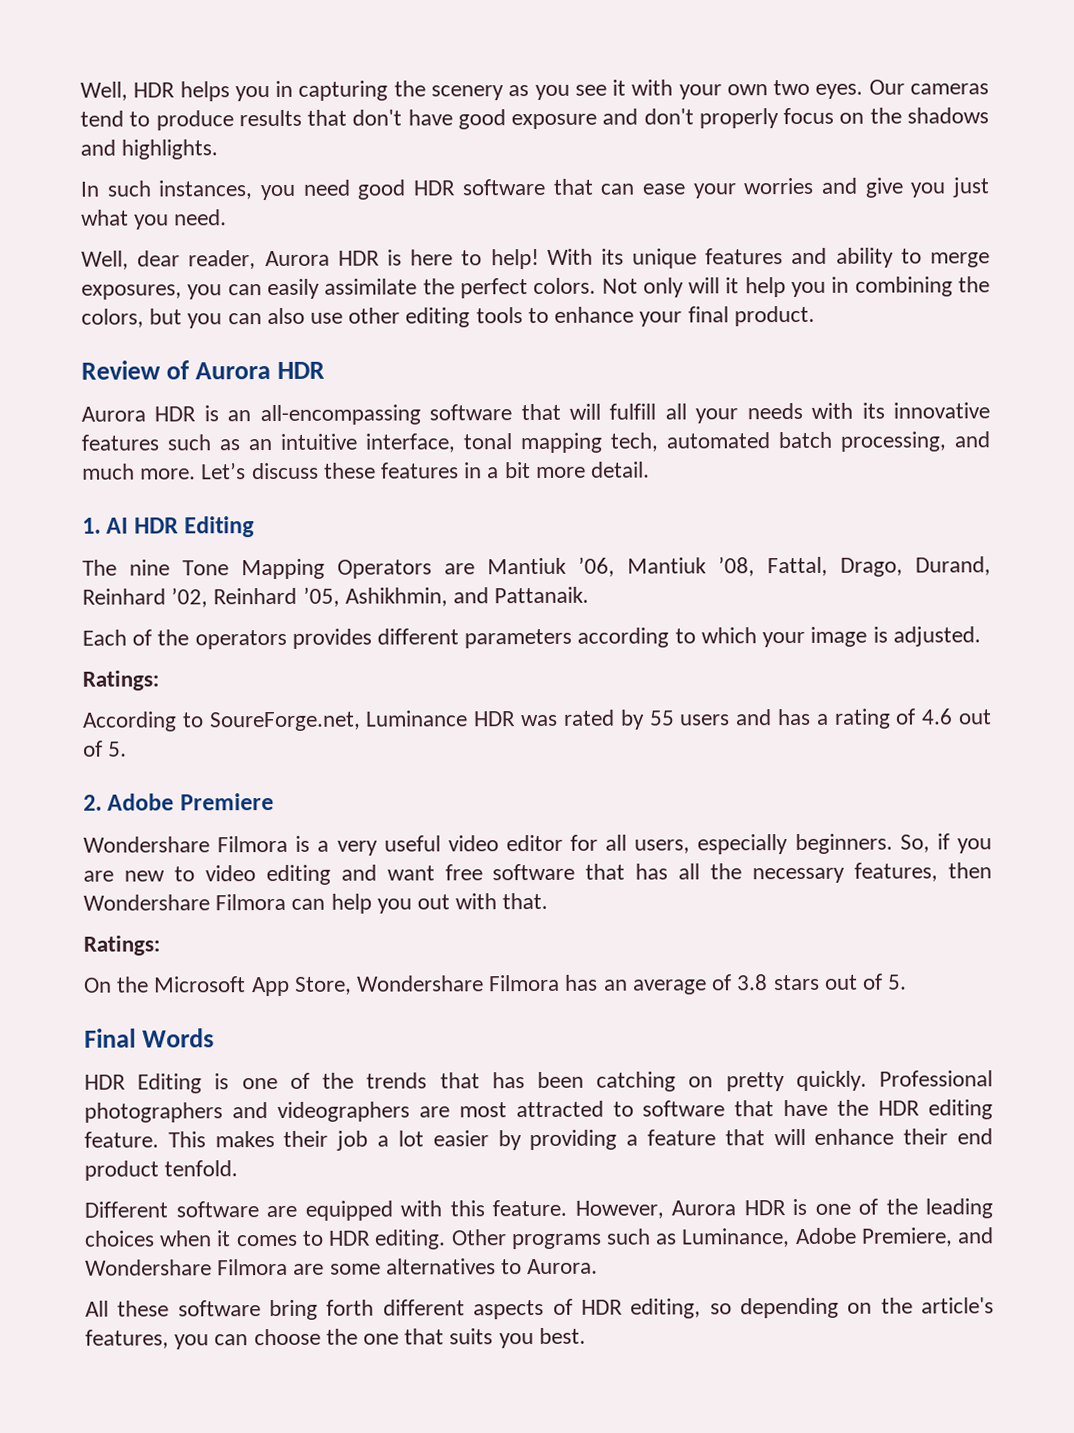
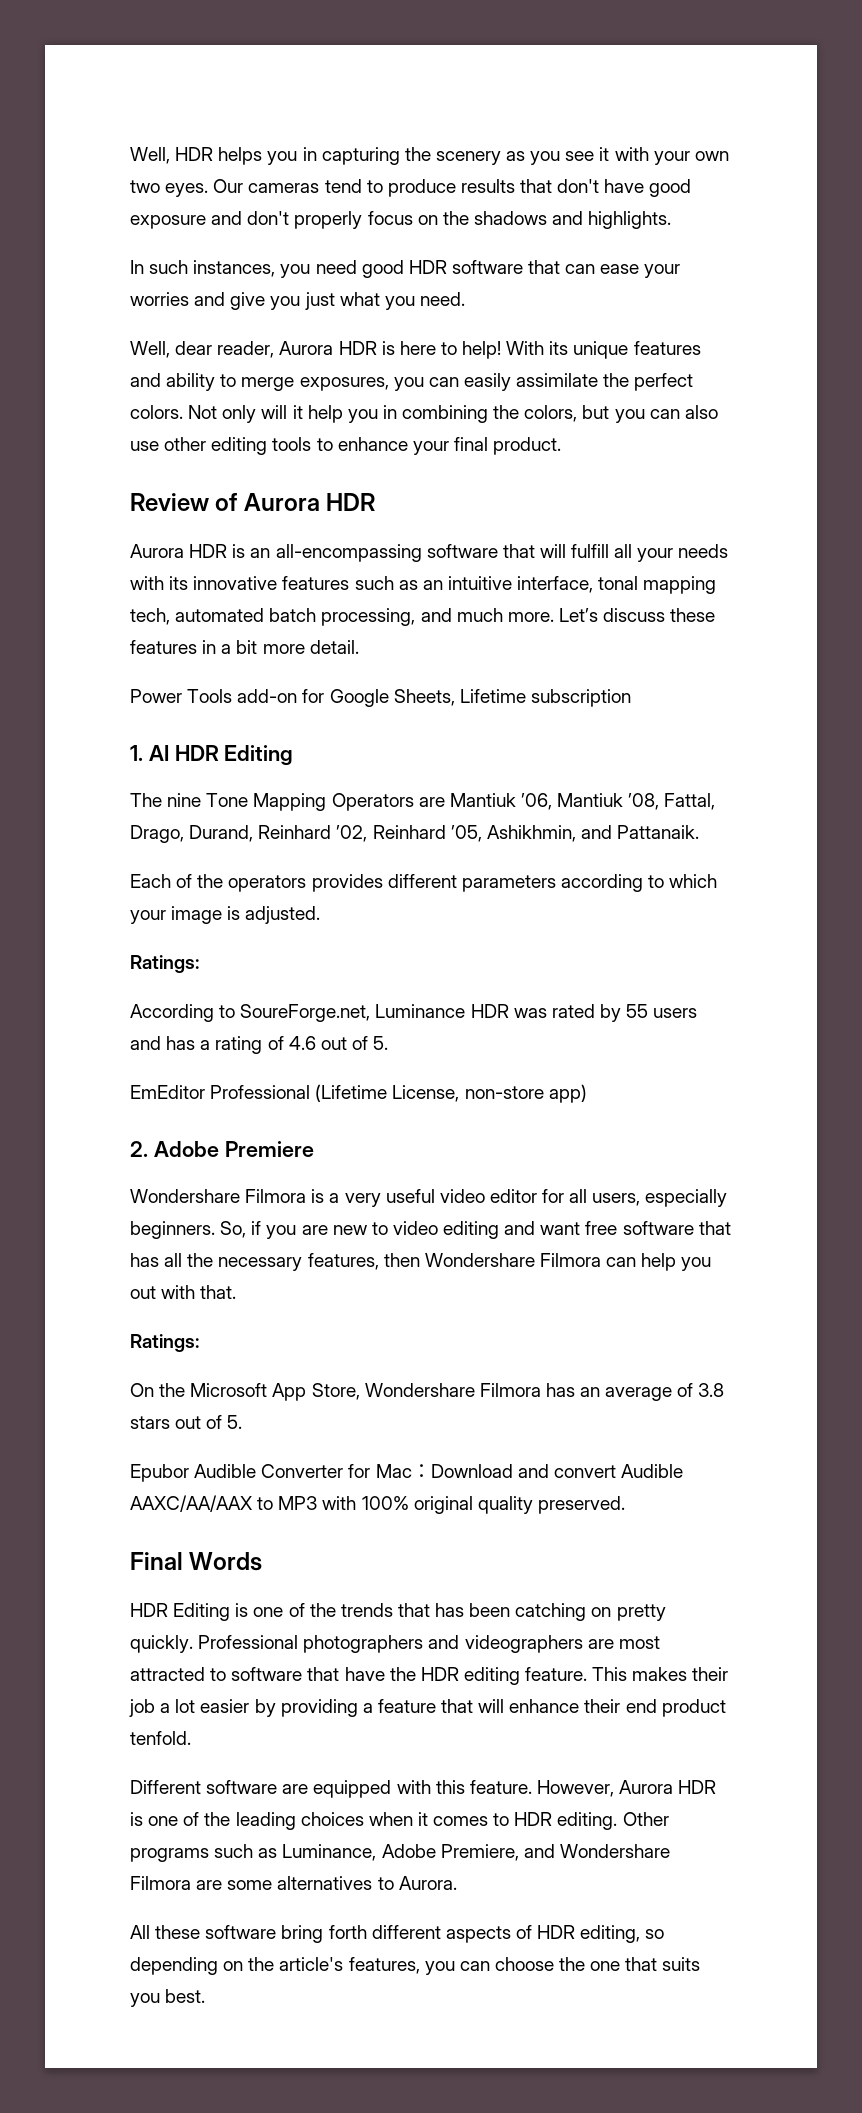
(651, 469) none -> [130,689,631,707] // Power Tools add-on for Google Sheets, Lifetime subscription
(128, 749) none -> [130,1084,587,1103] // EmEditor Professional (Lifetime License, non-store app)
(908, 982) none -> [130,1464,683,1482] [130,1495,625,1514] // Epubor Audible Converter for Mac：Download and convert Audible AAXC/AA/AAX to MP3 with 100% original quality preserved.

